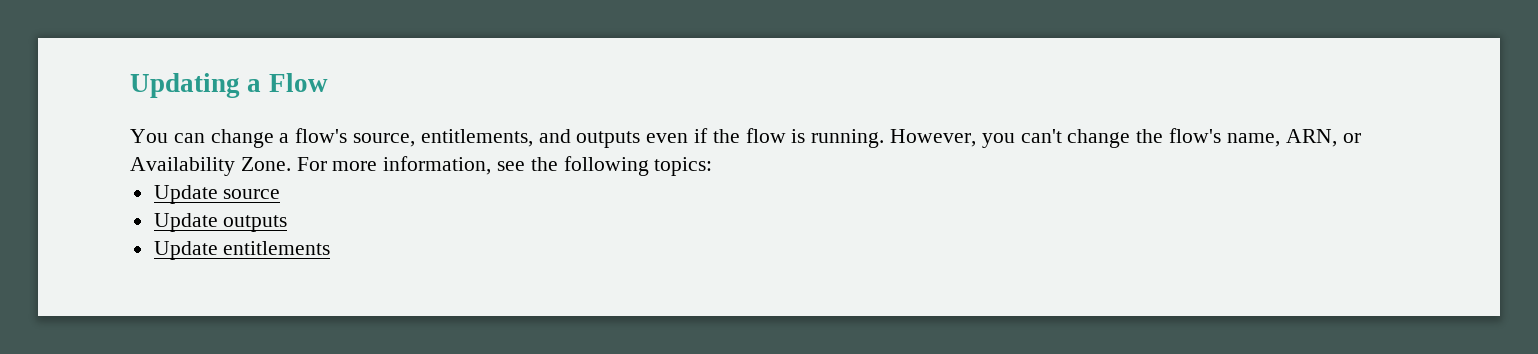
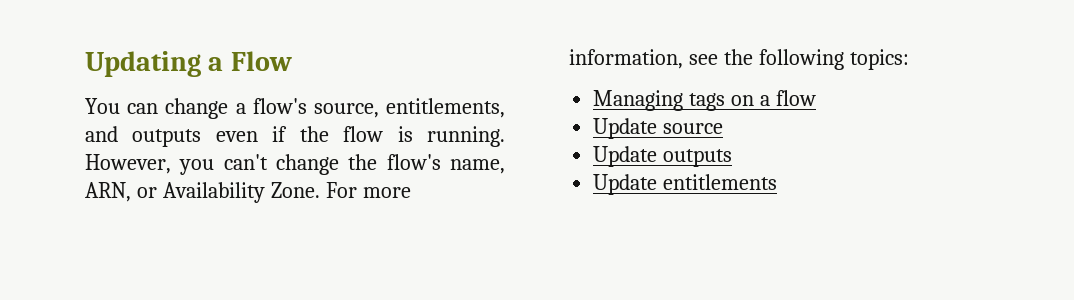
(713, 166) none -> [593,90,816,111] // Managing tags on a flow

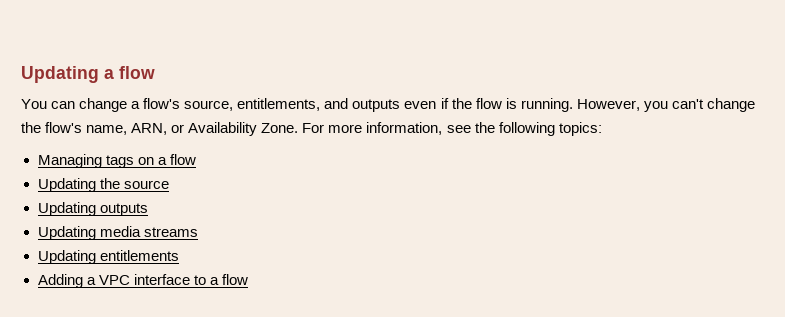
[230,51,292,71] Flow -> [119,66,155,79] flow
[593,118,658,139] Update -> [37,178,120,192] Updating the
[593,146,658,167] Update -> [37,202,96,216] Updating
[593,174,778,195] Update entitlements -> [37,226,198,240] [37,250,179,264] [37,274,248,288] Updating media streams // Updating entitlements // Adding a VPC interface to a flow

